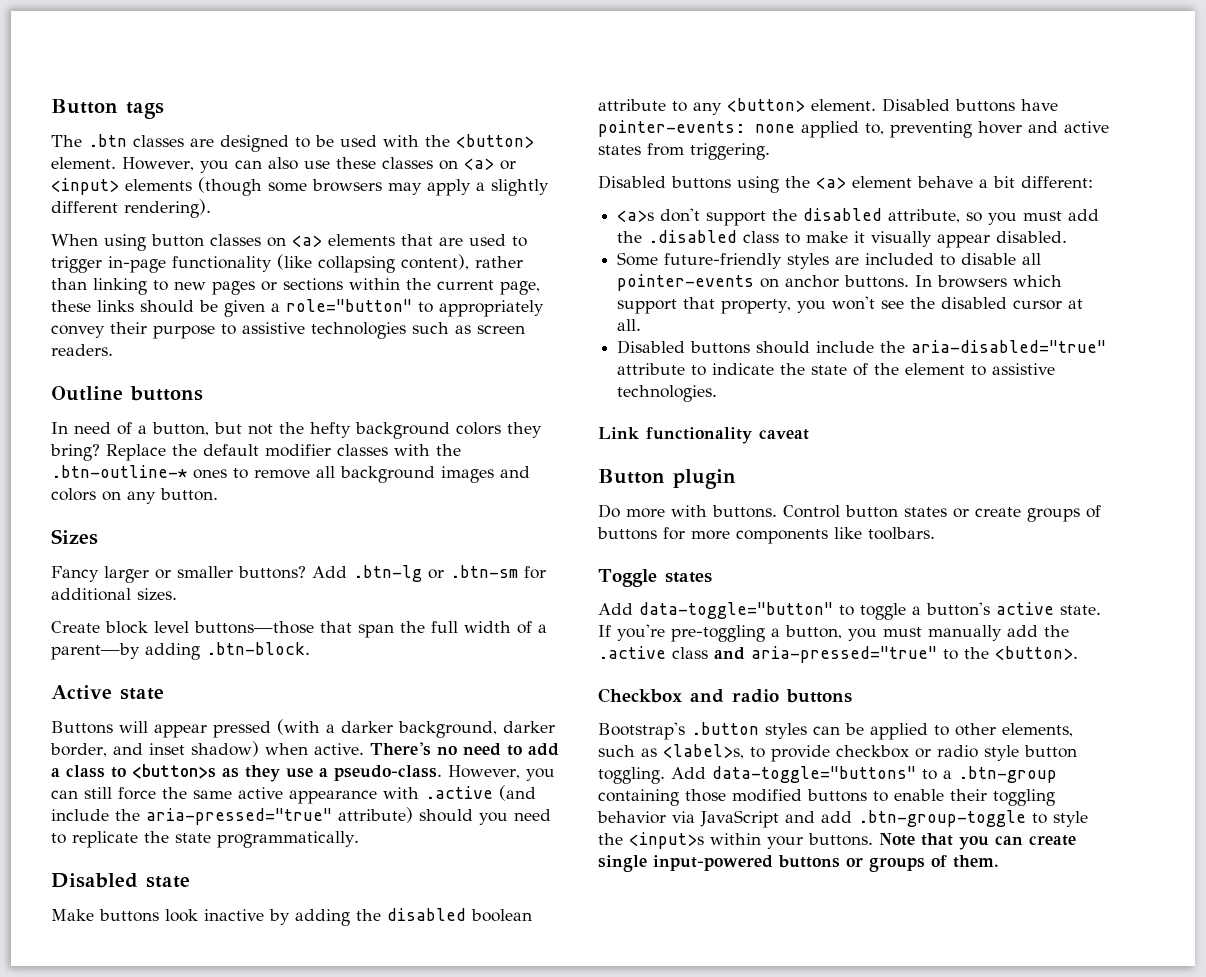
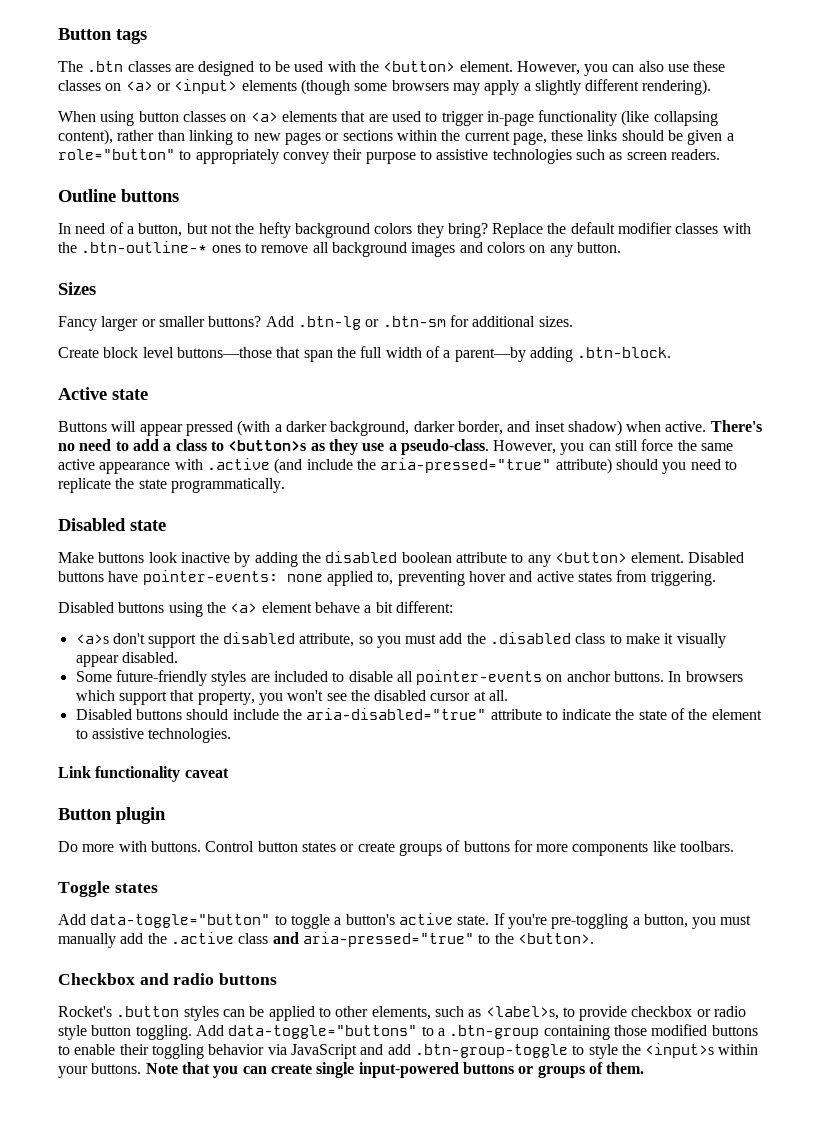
[598,722,685,740] Bootstrap's -> [58,1006,112,1017] Rocket's

